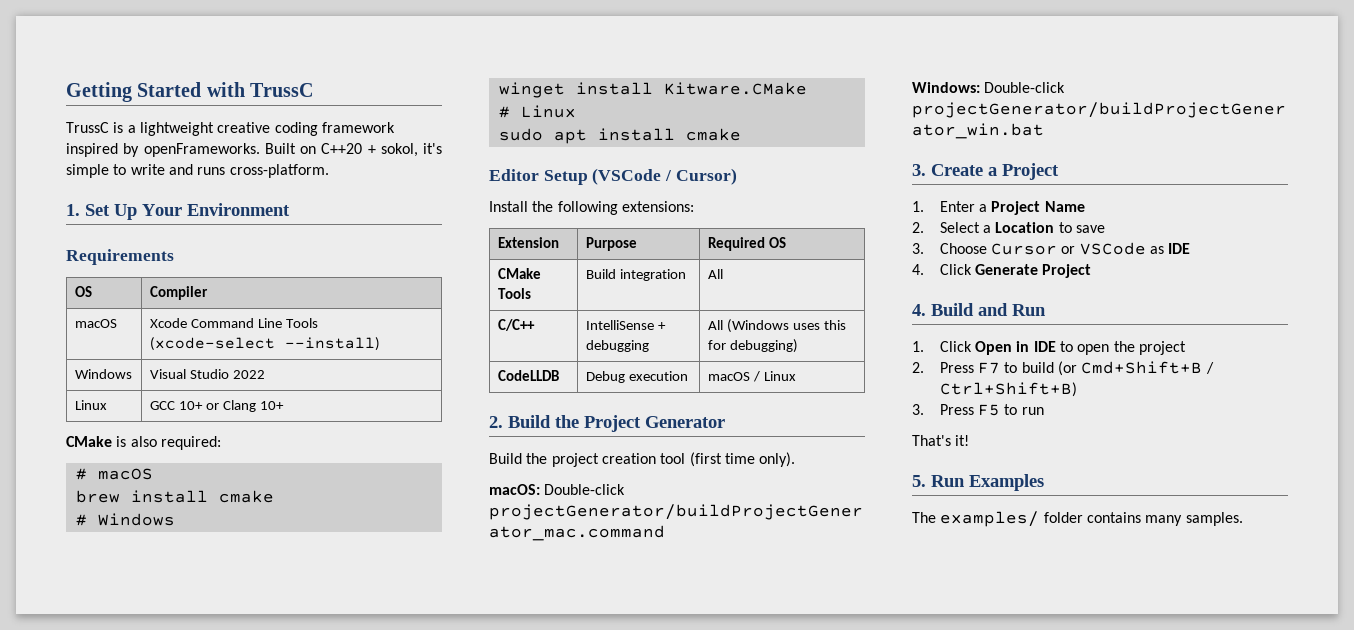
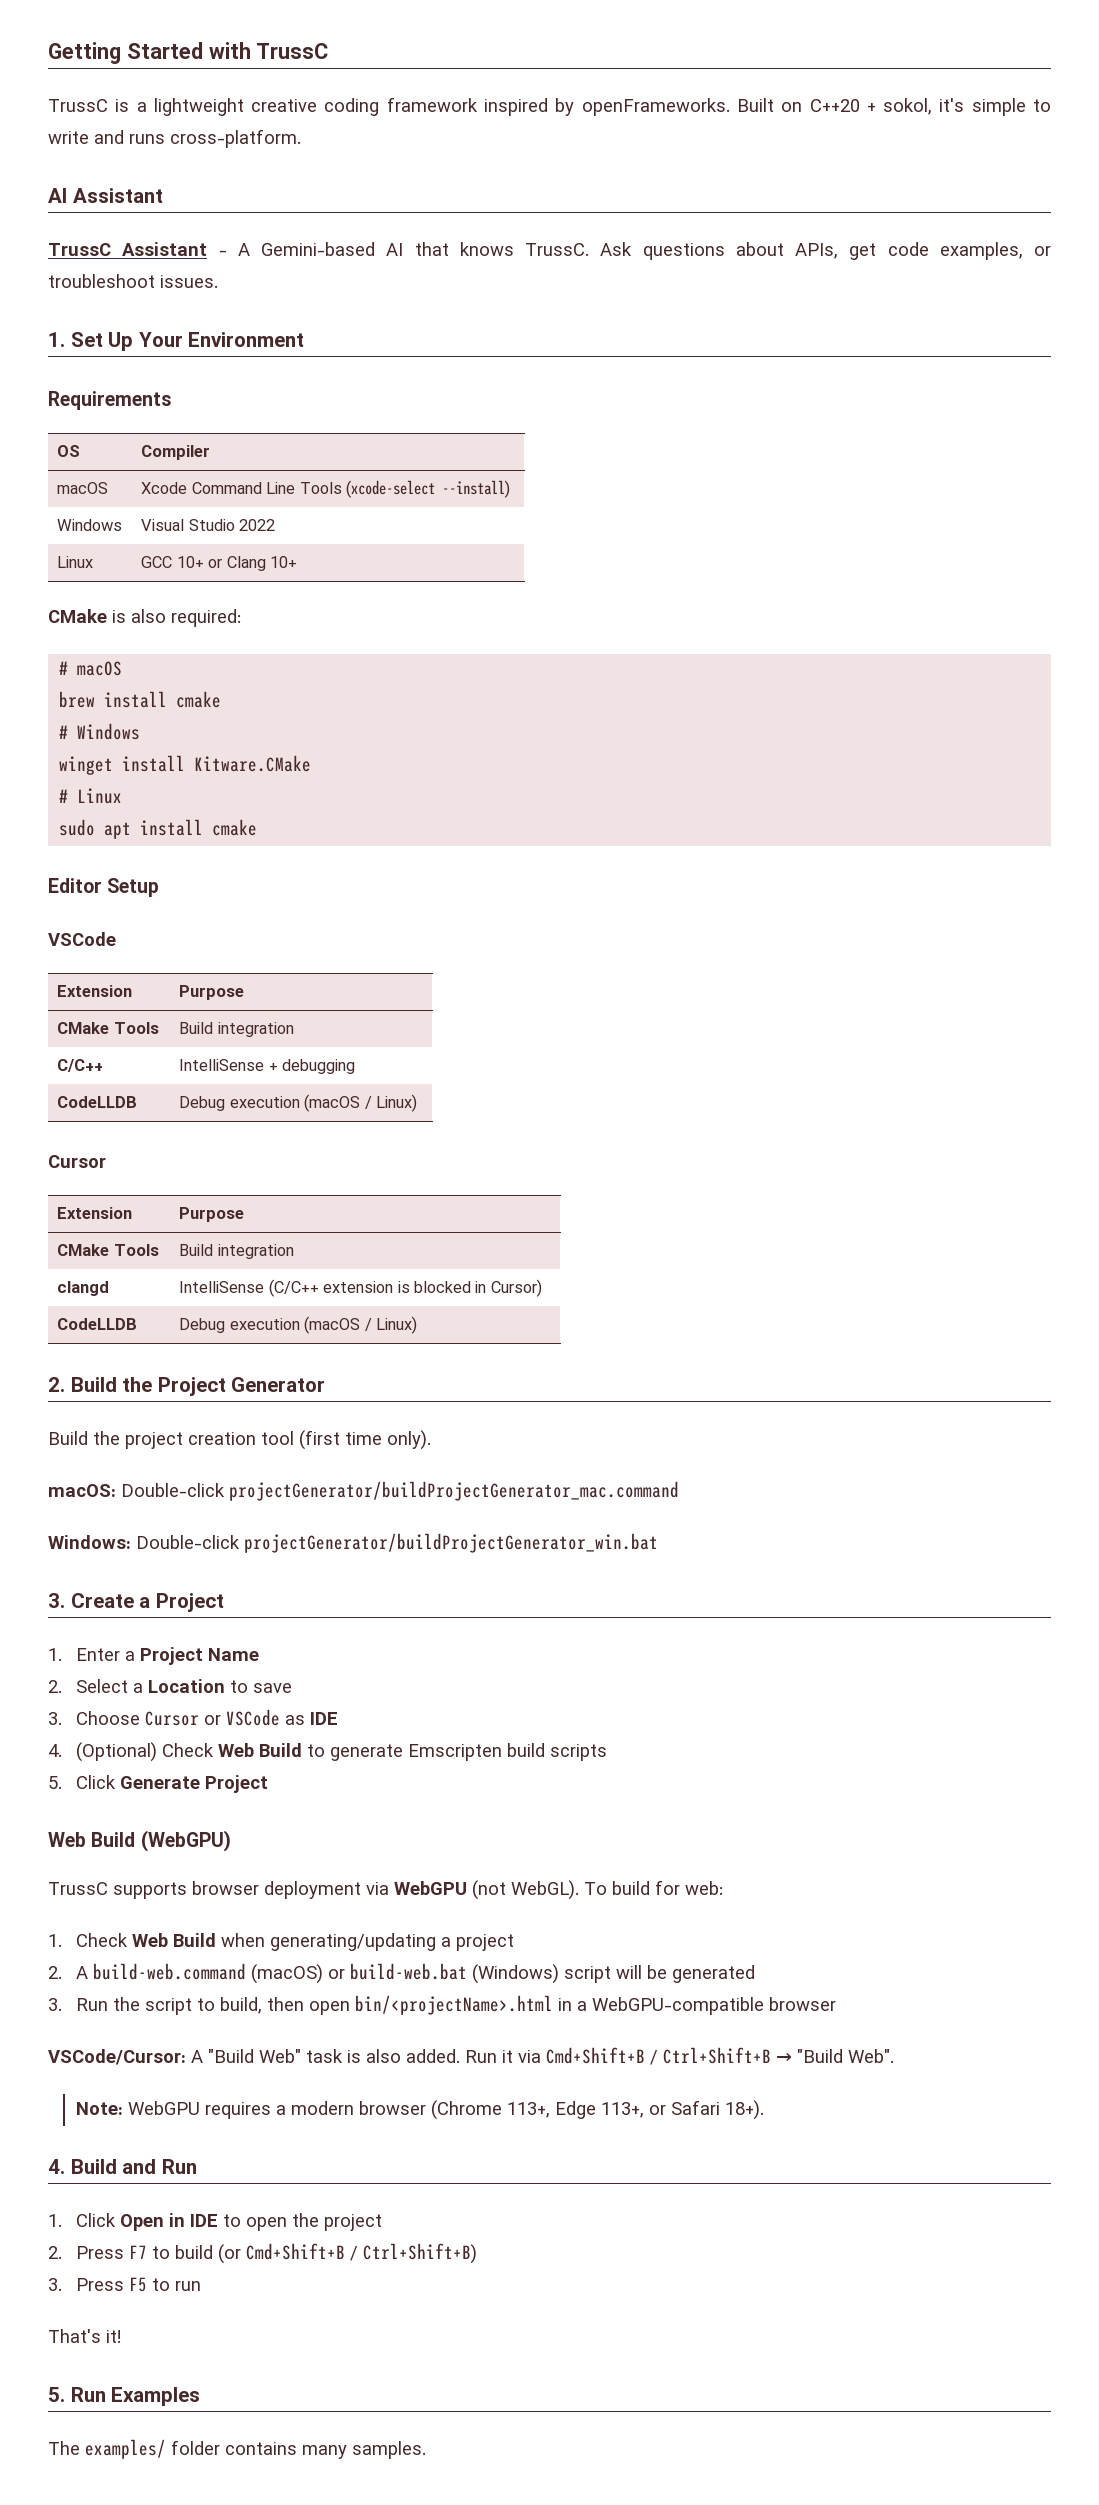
(329, 171) none -> [48,188,163,203] [48,242,1051,260] [48,274,218,288] // AI Assistant // TrussC Assistant - A Gemini-based AI that knows TrussC. Ask questions about APIs, get code examples, or troubleshoot issues.
[592,168,737,185] [489,201,694,215] [497,237,559,248] [585,237,637,251] [707,237,786,251] [497,268,541,279] [497,288,531,299] [585,269,686,281] [707,269,723,279] (VSCode / Cursor) // Install the following extensions: // Extension | Purpose | Required OS // CMake Tools | Build integration | All -> [48,932,116,946] [57,985,133,997] [179,985,245,1000] [57,1022,159,1034] [179,1022,294,1037] // VSCode // Extension | Purpose // CMake Tools | Build integration
[707,319,846,333] [707,339,798,353] [497,370,559,381] [585,371,688,383] [707,371,796,382] | All (Windows uses this for debugging) // CodeLLDB | Debug execution | macOS / Linux -> [57,1096,138,1108] [179,1094,417,1112] [48,1155,106,1168] [57,1207,133,1219] [179,1207,245,1222] [57,1244,159,1256] [179,1244,294,1259] [57,1281,110,1296] [179,1279,542,1297] [57,1318,138,1330] [179,1316,417,1334] // CodeLLDB | Debug execution (macOS / Linux) // Cursor // Extension | Purpose // CMake Tools | Build integration // clangd | IntelliSense (C/C++ extension is blocked in Cursor) // CodeLLDB | Debug execution (macOS / Linux)
[939,264,1092,278] Click Generate Project -> [75,1742,607,1762] [48,1775,268,1793] [48,1830,231,1852] [48,1880,723,1900] [48,1933,514,1951] [48,1963,755,1984] [48,1995,836,2015] [48,2047,894,2065] [75,2100,764,2120] (Optional) Check Web Build to generate Emscripten build scripts // 5. Click Generate Project // Web Build (WebGPU) // TrussC supports browser deployment via WebGPU (not WebGL). To build for web: // 1. Check Web Build when generating/updating a project // 2. A build-web.command (macOS) or build-web.bat (Windows) script will be generated // 3. Run the script to build, then open bin/<projectName>.html in a WebGPU-compatible browser // VSCode/Cursor: A "Build Web" task is also added. Run it via Cmd+Shift+B / Ctrl+Shift+B → "Build Web". // Note: WebGPU requires a modern browser (Chrome 113+, Edge 113+, or Safari 18+).

